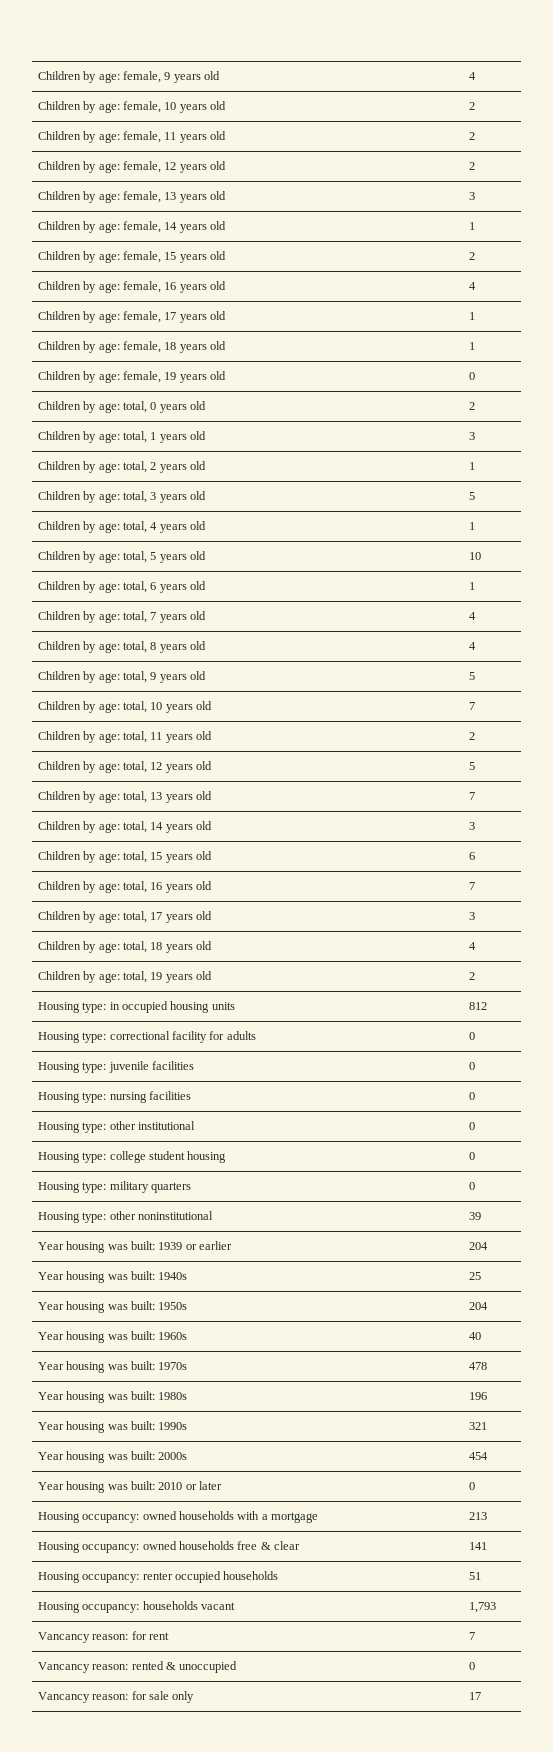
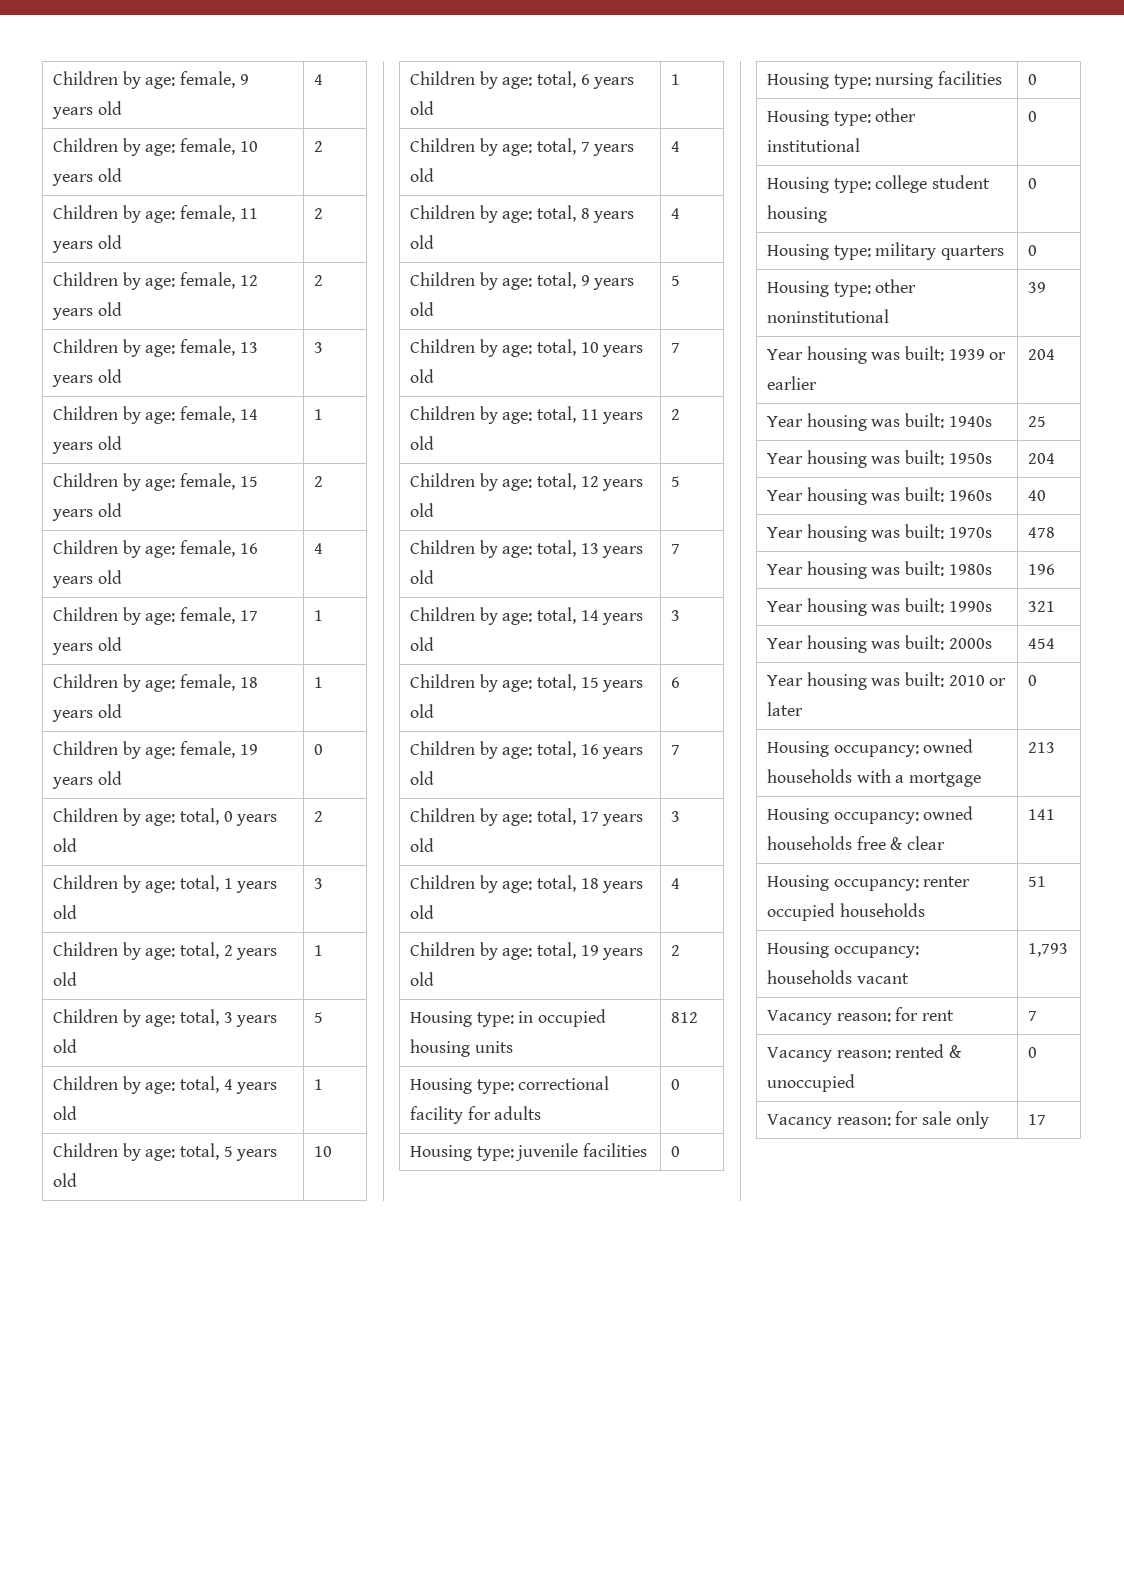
[37,1632,90,1643] Vancancy -> [766,1010,832,1025] Vacancy
[37,1662,90,1673] Vancancy -> [766,1047,832,1062] Vacancy
[37,1692,90,1703] Vancancy -> [766,1114,832,1129] Vacancy

